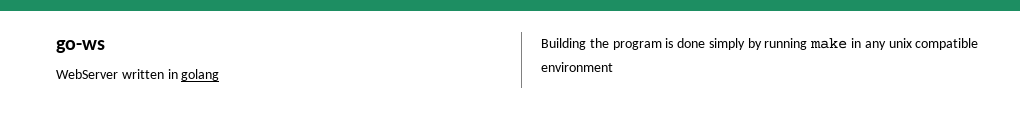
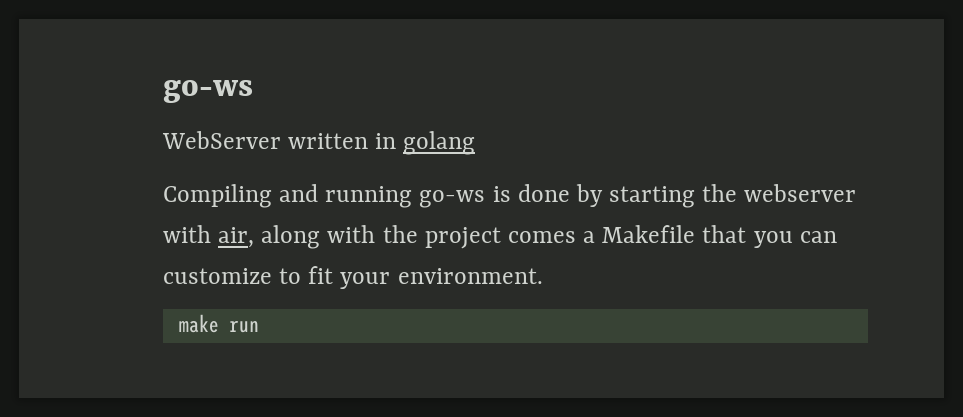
[541,38,979,50] [541,62,613,72] Building the program is done simply by running make in any unix compatible environment -> [163,184,857,208] [163,225,837,249] [163,266,543,289] [178,314,259,333] Compiling and running go-ws is done by starting the webserver with air, along with the project comes a Makefile that you can customize to fit your environment. // make run

